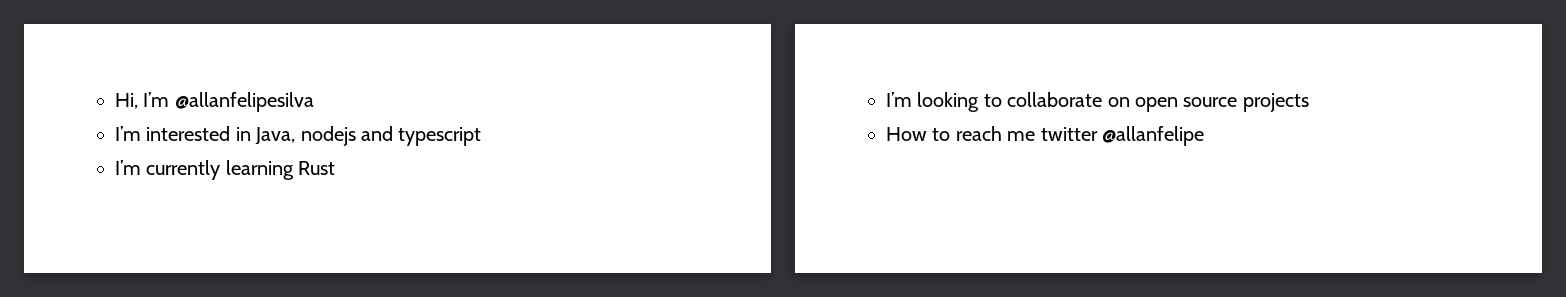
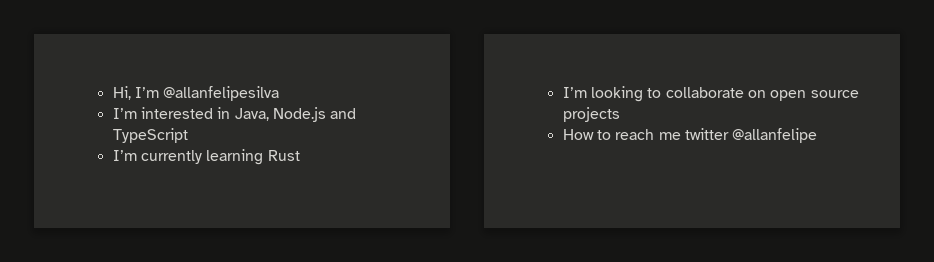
[300,126,482,146] nodejs and typescript -> [272,107,357,122] [112,128,188,143] Node.js and TypeScript

